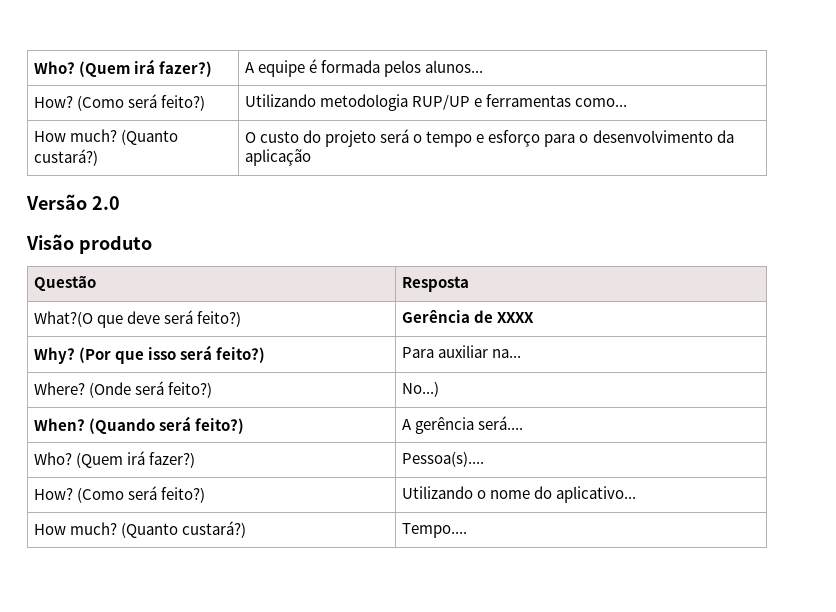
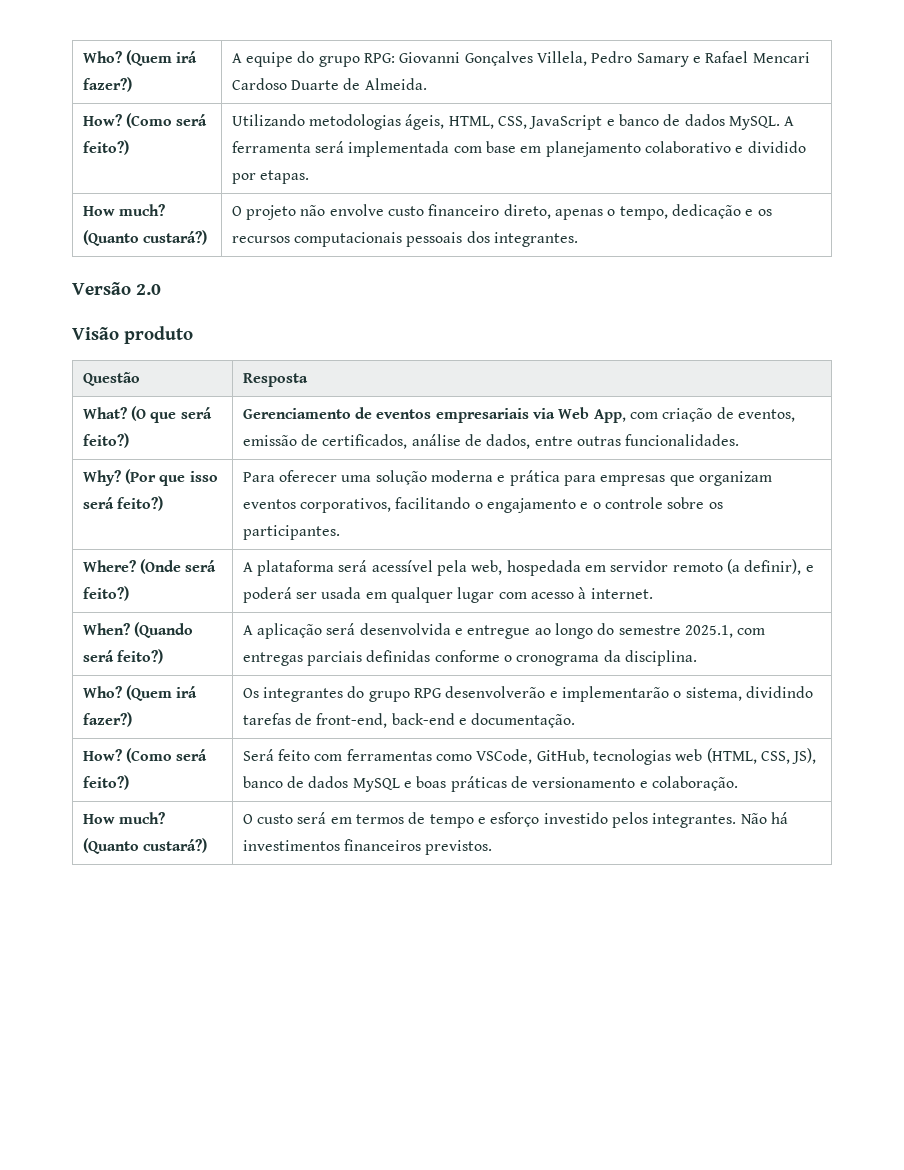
[309,59,484,77] [33,94,206,111] [244,94,628,111] [33,129,179,145] [33,149,98,166] [244,129,734,147] [244,149,311,166] é formada pelos alunos... // How? (Como será feito?) | Utilizando metodologia RUP/UP e ferramentas como... // How much? (Quanto custará?) | O custo do projeto será o tempo e esforço para o desenvolvimento da aplicação -> [297,51,810,67] [231,78,427,90] [82,113,208,128] [82,140,129,155] [231,114,795,130] [231,141,806,157] [231,170,310,184] [82,204,166,216] [82,230,208,246] [231,204,772,220] [231,231,579,247] do grupo RPG: Giovanni Gonçalves Villela, Pedro Samary e Rafael Mencari Cardoso Duarte de Almeida. // How? (Como será feito?) | Utilizando metodologias ágeis, HTML, CSS, JavaScript e banco de dados MySQL. A ferramenta será implementada com base em planejamento colaborativo e dividido por etapas. // How much? (Quanto custará?) | O projeto não envolve custo financeiro direto, apenas o tempo, dedicação e os recursos computacionais pessoais dos integrantes.
[33,310,242,328] [401,310,535,323] What?(O que deve será feito?) | Gerência de XXXX -> [82,406,212,423] [82,433,129,448] [242,407,796,423] [242,434,740,449] What? (O que será feito?) | Gerenciamento de eventos empresariais via Web App, com criação de eventos, emissão de certificados, análise de dados, entre outras funcionalidades.
[438,345,522,358] [33,381,213,398] [401,381,439,397] auxiliar na... // Where? (Onde será feito?) | No...) -> [279,470,773,486] [242,497,723,513] [242,525,340,540] [82,559,217,574] [82,586,129,601] [242,559,814,576] [242,587,653,603] oferecer uma solução moderna e prática para empresas que organizam eventos corporativos, facilitando o engajamento e o controle sobre os participantes. // Where? (Onde será feito?) | A plataforma será acessível pela web, hospedada em servidor remoto (a definir), e poderá ser usada em qualquer lugar com acesso à internet.
[415,416,524,434] [33,451,196,468] [401,451,484,467] [33,486,206,503] [401,486,637,503] [33,521,247,538] [401,523,467,538] gerência será.... // Who? (Quem irá fazer?) | Pessoa(s).... // How? (Como será feito?) | Utilizando o nome do aplicativo... // How much? (Quanto custará?) | Tempo.... -> [257,623,766,639] [242,650,698,666] [82,685,198,701] [82,712,132,727] [242,686,814,702] [242,713,576,728] [82,748,208,763] [82,775,129,790] [242,748,817,765] [242,776,739,792] [82,812,166,824] [82,838,208,854] [242,812,789,828] [242,839,493,855] aplicação será desenvolvida e entregue ao longo do semestre 2025.1, com entregas parciais definidas conforme o cronograma da disciplina. // Who? (Quem irá fazer?) | Os integrantes do grupo RPG desenvolverão e implementarão o sistema, dividindo tarefas de front-end, back-end e documentação. // How? (Como será feito?) | Será feito com ferramentas como VSCode, GitHub, tecnologias web (HTML, CSS, JS), banco de dados MySQL e boas práticas de versionamento e colaboração. // How much? (Quanto custará?) | O custo será em termos de tempo e esforço investido pelos integrantes. Não há investimentos financeiros previstos.

